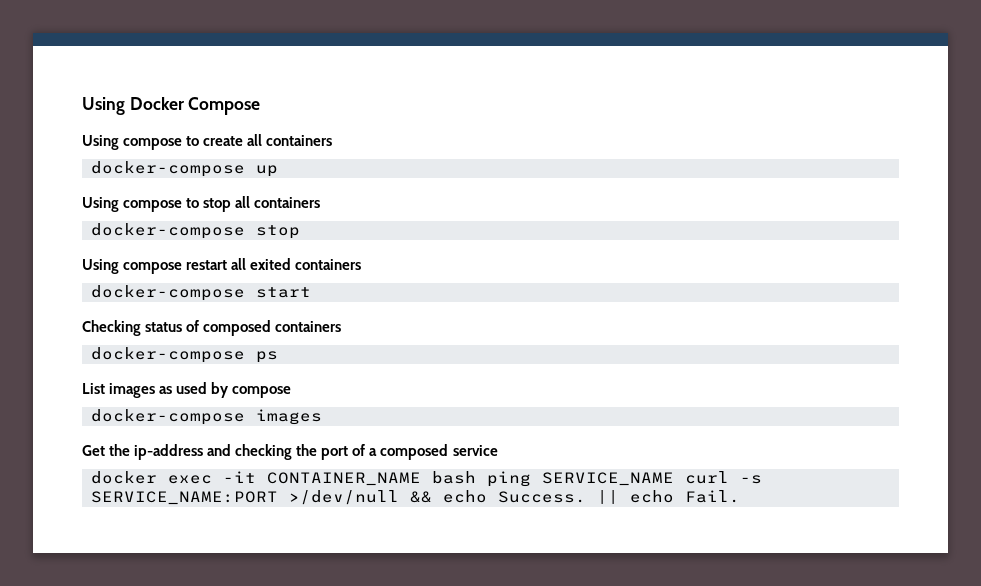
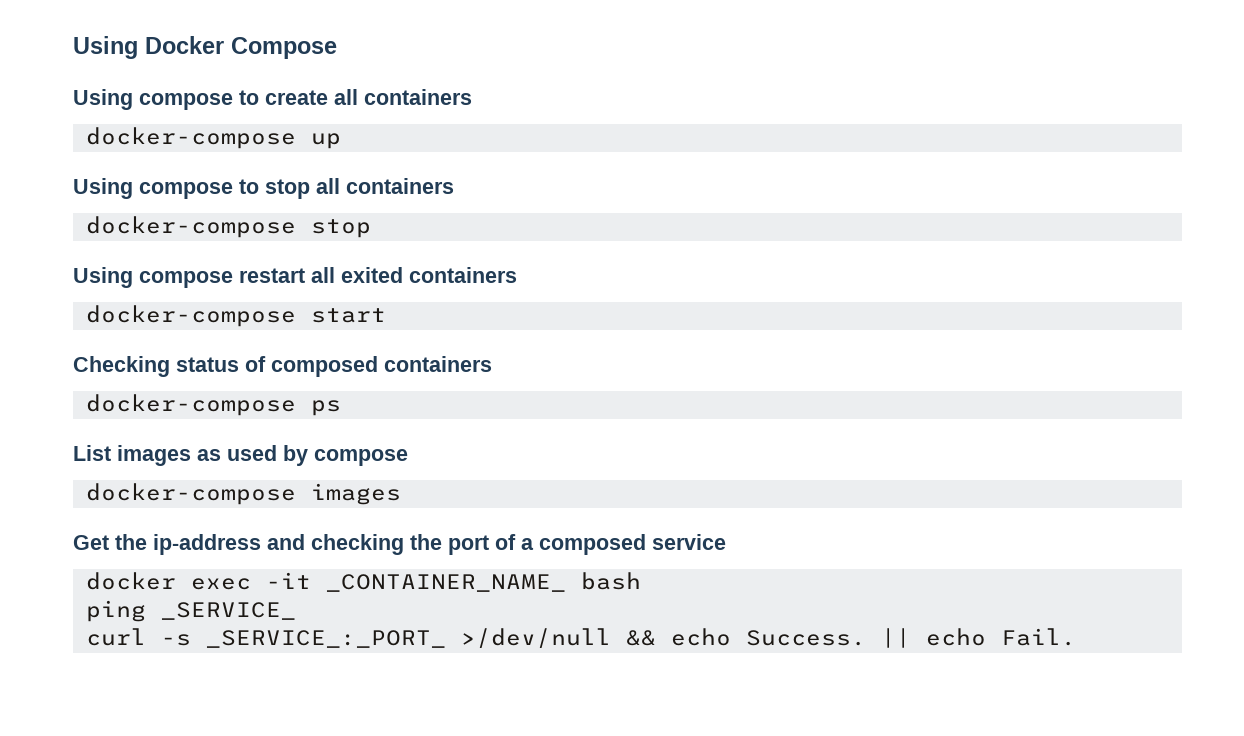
[267,472,421,486] CONTAINER_NAME -> [325,574,566,592] _CONTAINER_NAME_
[487,471,674,487] ping SERVICE_NAME -> [85,600,296,622] // ping _SERVICE_ //
[91,491,278,505] SERVICE_NAME:PORT -> [205,630,446,648] _SERVICE_:_PORT_

